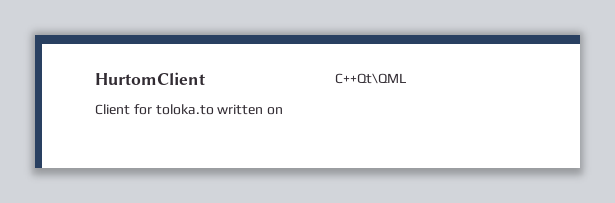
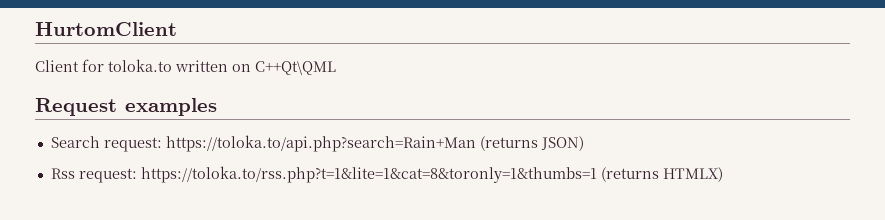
(406, 78) none -> [35,98,217,116] [50,135,584,152] [50,166,723,183] // Request examples // Search request: https://toloka.to/api.php?search=Rain+Man (returns JSON) // Rss request: https://toloka.to/rss.php?t=1&lite=1&cat=8&toronly=1&thumbs=1 (returns HTMLX)

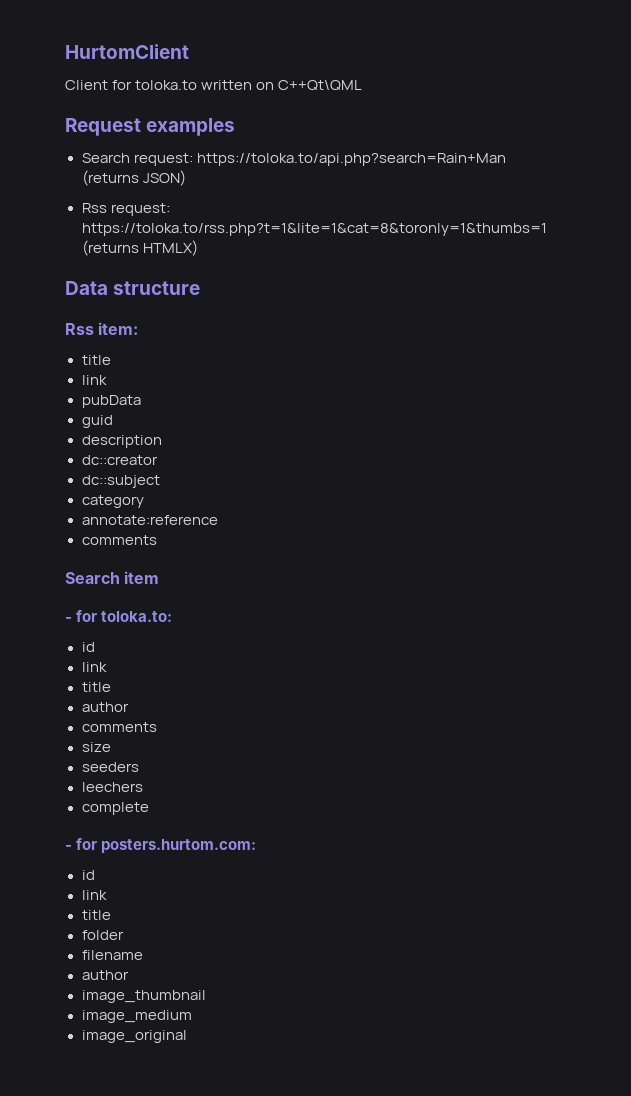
(723, 174) none -> [65,281,201,295] [65,322,139,335] [81,355,111,365] [81,375,107,385] [81,395,141,408] [81,415,113,428] [81,435,162,448] [81,455,158,465] [81,475,160,488] [81,495,144,508] [81,515,218,525] [81,535,157,545] [65,571,160,584] [65,610,173,622] [81,642,95,652] [81,662,107,672] [81,682,111,692] [81,702,129,712] [81,722,157,732] [81,742,111,752] [81,762,139,772] [81,782,143,792] [81,802,149,815] [65,838,257,853] [81,870,95,880] [81,890,107,900] [81,910,111,920] [81,930,124,940] [81,950,143,960] [81,970,129,980] [81,990,206,1003] [81,1010,192,1023] [81,1030,187,1043] // Data structure // Rss item: // title // link // pubData // guid // description // dc::creator // dc::subject // category // annotate:reference // comments // Search item // - for toloka.to: // id // link // title // author // comments // size // seeders // leechers // complete // - for posters.hurtom.com: // id // link // title // folder // filename // author // image_thumbnail // image_medium // image_original

